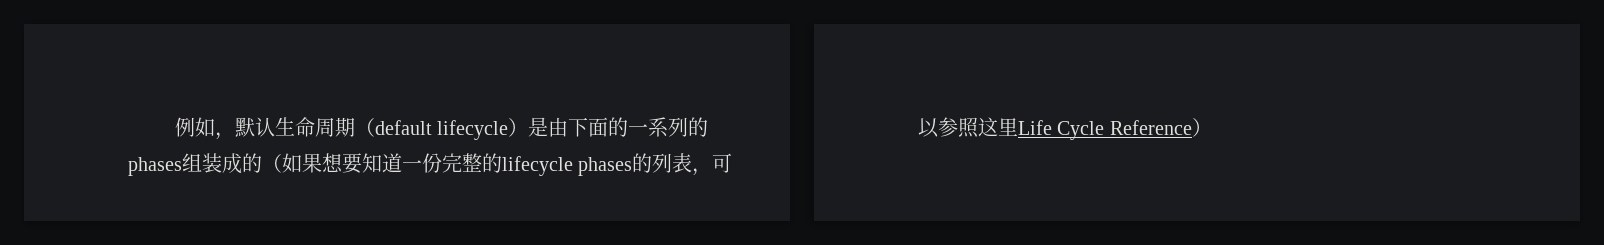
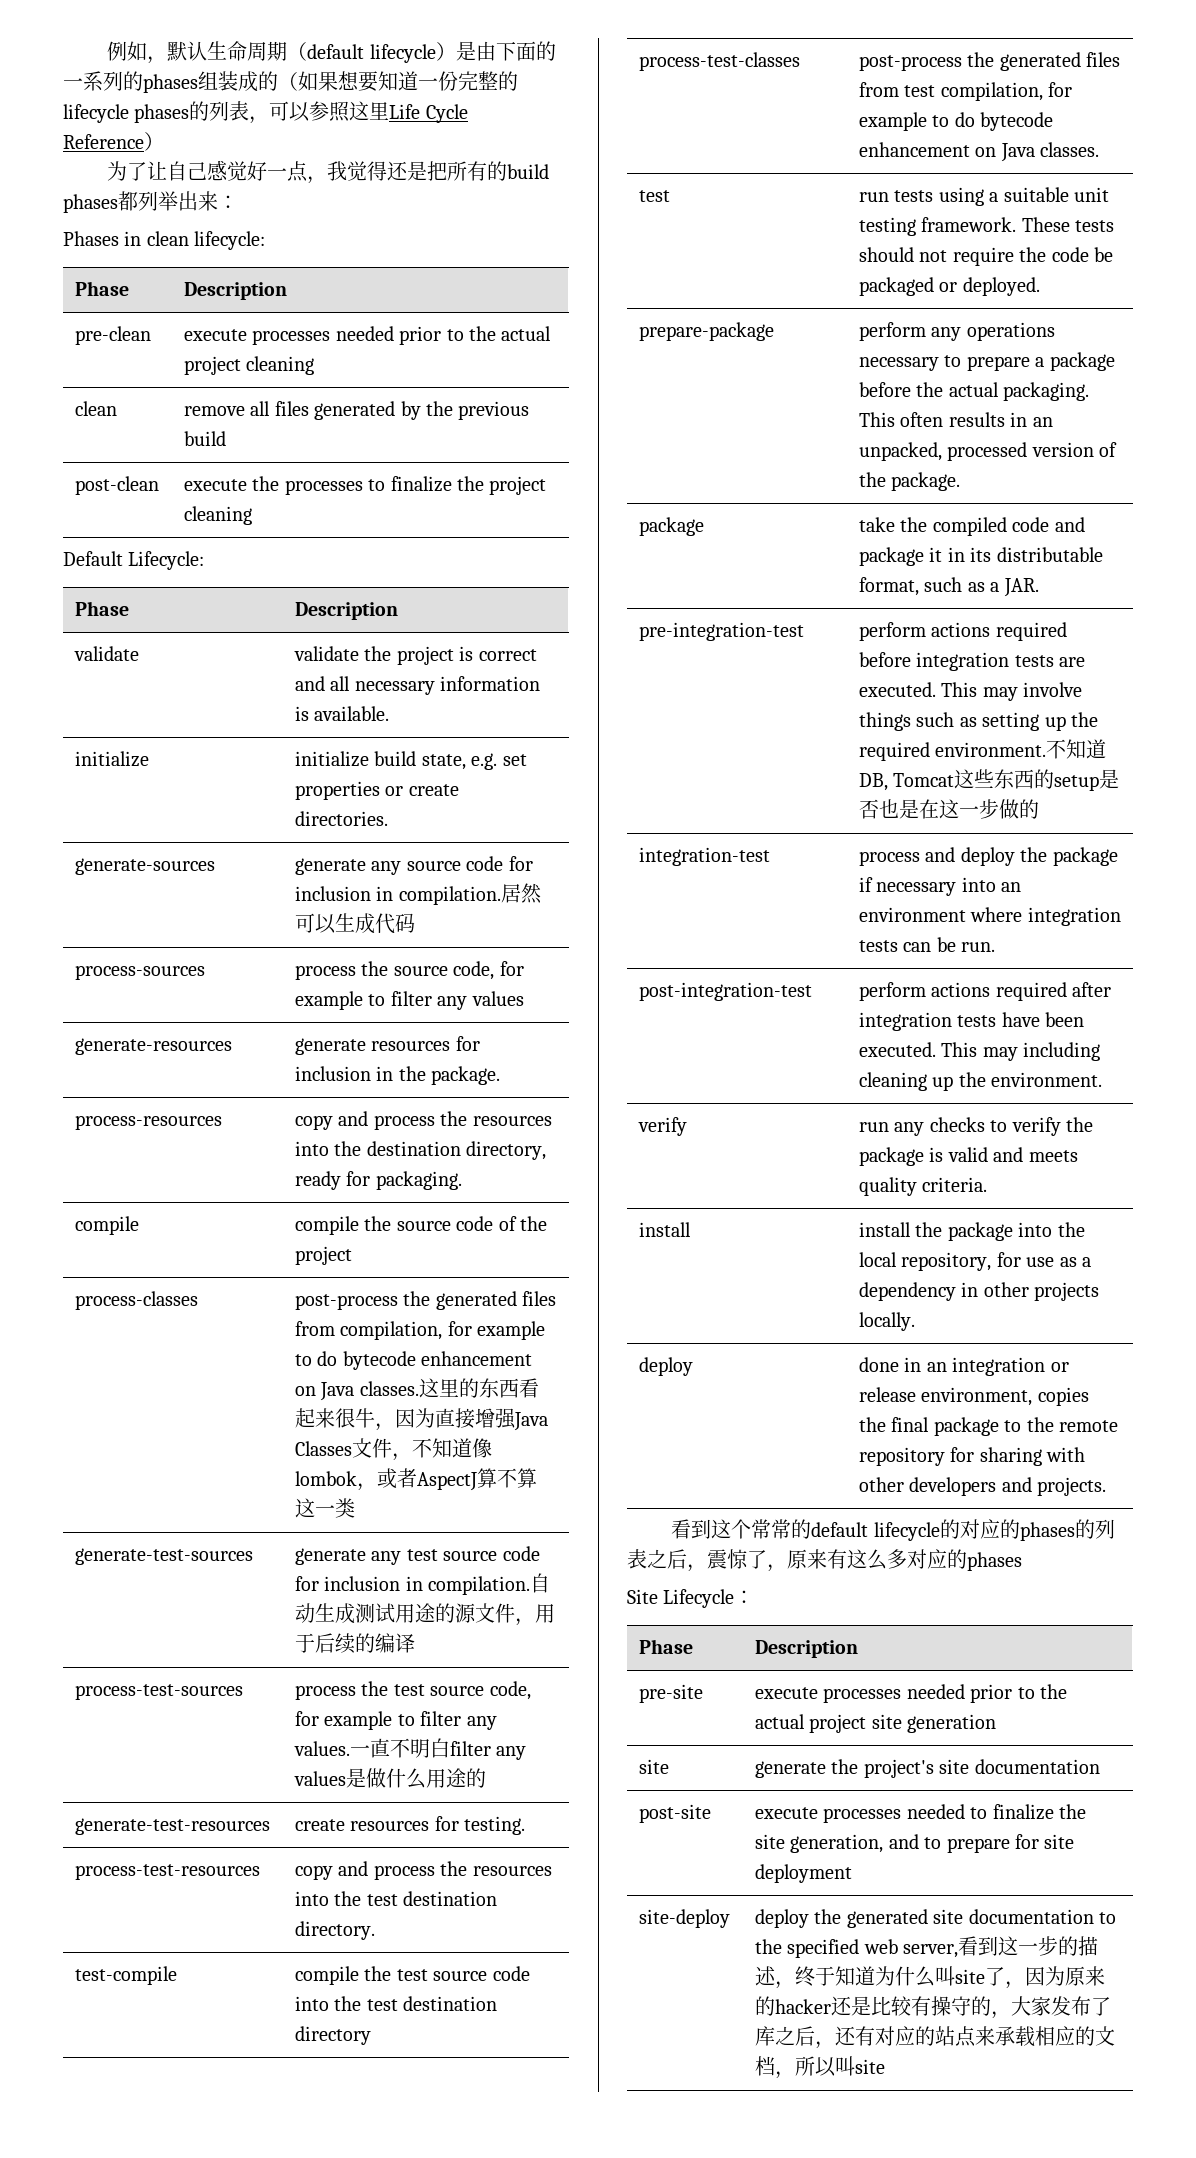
(1212, 127) none -> [107,160,550,184] [63,191,238,213] [63,231,266,250] [75,281,130,296] [184,282,288,300] [75,326,152,345] [184,326,552,345] [184,356,315,375] [75,401,118,416] [184,401,530,420] [184,431,227,446] [75,476,160,495] [184,476,547,495] [184,506,253,525] [63,551,205,570] [75,601,130,616] [295,602,399,620] [74,646,140,661] [294,646,537,665] [295,676,541,695] [295,706,390,721] [75,751,150,767] [295,751,527,770] [295,781,459,800] [295,811,389,826] [75,858,216,875] [295,856,533,875] [295,883,542,905] [295,913,416,934] [75,965,206,980] [295,961,524,980] [295,991,524,1010] [75,1038,233,1055] [295,1036,480,1055] [295,1066,501,1085] [75,1115,223,1130] [295,1111,552,1130] [295,1141,547,1160] [295,1171,462,1190] [75,1216,140,1235] [295,1216,548,1235] [295,1246,353,1265] [75,1291,199,1310] [295,1291,557,1310] [295,1321,546,1340] [295,1351,533,1370] [295,1378,539,1401] [295,1408,549,1431] [295,1438,493,1461] [295,1468,538,1491] [295,1498,356,1518] [75,1548,254,1565] [295,1546,540,1565] [295,1573,551,1595] [295,1603,556,1626] [295,1633,416,1654] [75,1684,244,1700] [295,1681,531,1700] [295,1711,497,1730] [294,1738,527,1760] [294,1768,487,1789] [75,1818,271,1835] [295,1816,526,1835] [75,1864,261,1880] [295,1861,552,1880] [295,1891,498,1906] [295,1921,376,1940] [75,1966,178,1985] [295,1966,530,1985] [295,1996,498,2011] [295,2026,372,2045] [639,52,801,71] [859,52,1121,71] [859,82,1073,101] [859,112,1054,131] [859,142,1100,162] [639,190,671,202] [859,187,1110,206] [859,217,1115,236] [859,247,1114,266] [859,277,1040,296] [639,322,775,341] [859,322,1055,341] [859,352,1115,371] [859,382,1090,401] [859,412,1053,427] [859,442,1118,461] [859,472,961,491] [639,517,705,536] [859,517,1085,536] [859,547,1103,566] [859,577,1039,597] [639,622,805,641] [859,622,1067,641] [859,652,1086,671] [859,682,1083,701] [859,712,1099,731] [859,739,1107,761] [859,769,1120,791] [859,799,1040,819] [639,847,771,866] [859,847,1118,866] [859,877,1022,896] [859,907,1121,926] [859,937,996,952] [639,982,813,1001] [859,982,1112,1001] [859,1012,1085,1031] [859,1042,1101,1061] [859,1072,1103,1091] [638,1117,688,1136] [859,1117,1094,1136] [859,1147,1078,1166] [859,1177,988,1196] [639,1222,692,1237] [859,1222,1085,1241] [859,1252,1092,1271] [859,1282,1100,1301] [859,1312,916,1331] [639,1357,694,1376] [859,1357,1069,1376] [859,1387,1089,1406] [859,1417,1119,1436] [859,1447,1086,1466] [859,1477,1107,1496] [671,1519,1115,1541] [627,1549,1022,1572] [627,1589,755,1608] [639,1639,694,1654] [755,1640,859,1658] [639,1684,704,1703] [755,1684,1068,1703] [755,1714,997,1733] [639,1759,670,1774] [755,1759,1100,1778] [639,1804,712,1823] [755,1804,1087,1823] [755,1834,1075,1853] [755,1864,853,1883] [639,1909,731,1928] [755,1909,1117,1928] [755,1936,1099,1958] [755,1966,1106,1989] [755,1996,1112,2019] [755,2026,1116,2049] [755,2056,886,2079] // 为了让自己感觉好一点，我觉得还是把所有的build phases都列举出来： // Phases in clean lifecycle: // Phase | Description // pre-clean | execute processes needed prior to the actual project cleaning // clean | remove all files generated by the previous build // post-clean | execute the processes to finalize the project cleaning // Default Lifecycle: // Phase | Description // validate | validate the project is correct and all necessary information is available. // initialize | initialize build state, e.g. set properties or create directories. // generate-sources | generate any source code for inclusion in compilation.居然可以生成代码 // process-sources | process the source code, for example to filter any values // generate-resources | generate resources for inclusion in the package. // process-resources | copy and process the resources into the destination directory, ready for packaging. // compile | compile the source code of the project // process-classes | post-process the generated files from compilation, for example to do bytecode enhancement on Java classes.这里的东西看起来很牛，因为直接增强Java Classes文件，不知道像lombok，或者AspectJ算不算这一类 // generate-test-sources | generate any test source code for inclusion in compilation.自动生成测试用途的源文件，用于后续的编译 // process-test-sources | process the test source code, for example to filter any values.一直不明白filter any values是做什么用途的 // generate-test-resources | create resources for testing. // process-test-resources | copy and process the resources into the test destination directory. // test-compile | compile the test source code into the test destination directory // process-test-classes | post-process the generated files from test compilation, for example to do bytecode enhancement on Java classes. // test | run tests using a suitable unit testing framework. These tests should not require the code be packaged or deployed. // prepare-package | perform any operations necessary to prepare a package before the actual packaging. This often results in an unpacked, processed version of the package. // package | take the compiled code and package it in its distributable format, such as a JAR. // pre-integration-test | perform actions required before integration tests are executed. This may involve things such as setting up the required environment.不知道DB, Tomcat这些东西的setup是否也是在这一步做的 // integration-test | process and deploy the package if necessary into an environment where integration tests can be run. // post-integration-test | perform actions required after integration tests have been executed. This may including cleaning up the environment. // verify | run any checks to verify the package is valid and meets quality criteria. // install | install the package into the local repository, for use as a dependency in other projects locally. // deploy | done in an integration or release environment, copies the final package to the remote repository for sharing with other developers and projects. // 看到这个常常的default lifecycle的对应的phases的列表之后，震惊了，原来有这么多对应的phases // Site Lifecycle： // Phase | Description // pre-site | execute processes needed prior to the actual project site generation // site | generate the project's site documentation // post-site | execute processes needed to finalize the site generation, and to prepare for site deployment // site-deploy | deploy the generated site documentation to the specified web server,看到这一步的描述，终于知道为什么叫site了，因为原来的hacker还是比较有操守的，大家发布了库之后，还有对应的站点来承载相应的文档，所以叫site

